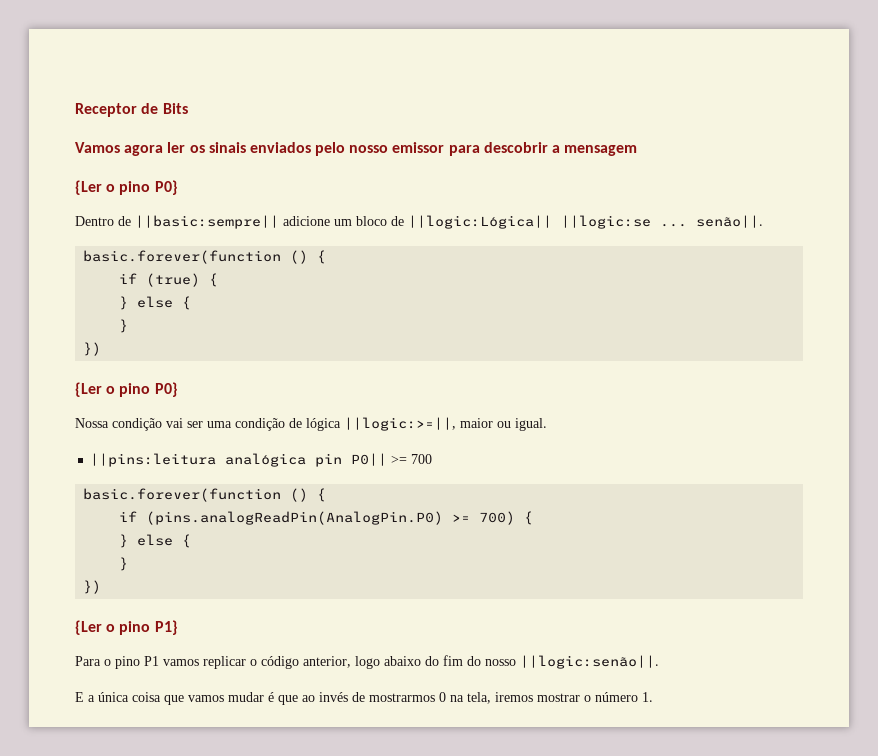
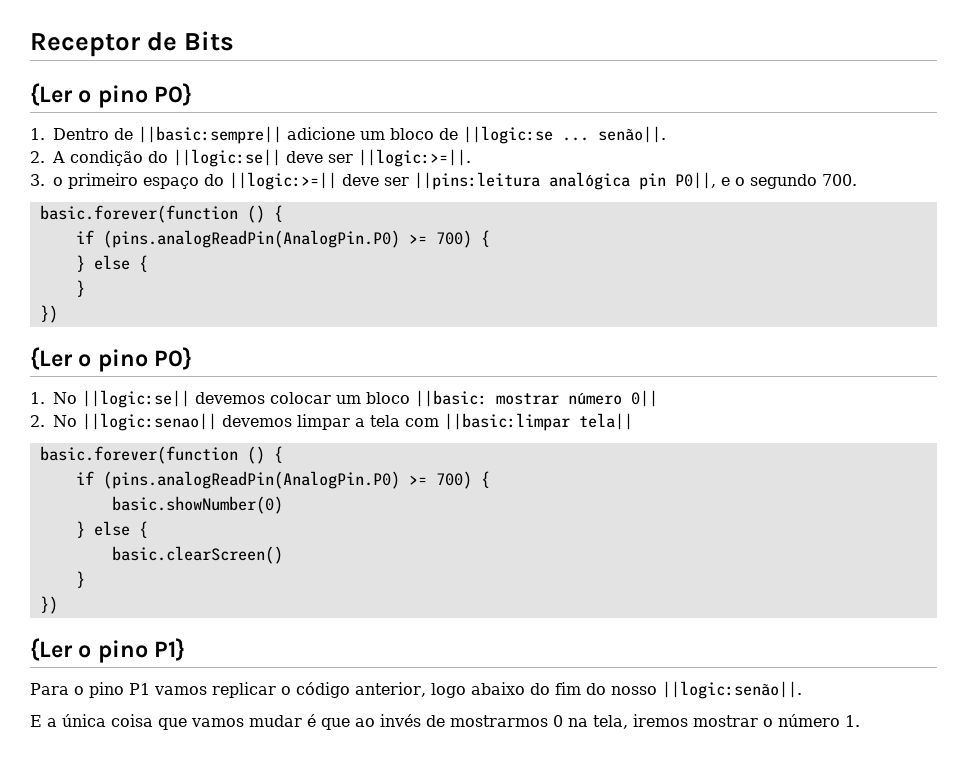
[75,142,638,156] [75,180,178,195] // Vamos agora ler os sinais enviados pelo nosso emissor para descobrir a mensagem // {Ler o pino P0} // -> [30,83,193,108] [30,128,45,140] // {Ler o pino P0} // 1.
[408,215,552,229] ||logic:Lógica|| -> (458, 134) none
[83,250,327,264] [119,273,201,287] // basic.forever(function () { // if (true) -> [30,149,471,167] [30,172,857,190] [39,205,283,223] [75,230,472,248] // 2. A condição do ||logic:se|| deve ser ||logic:>=||. // 3. o primeiro espaço do ||logic:>=|| deve ser ||pins:leitura analógica pin P0||, e o segundo 700. // basic.forever(function () { // if (pins.analogReadPin(AnalogPin.P0) >= 700)
[75,417,547,431] [90,453,433,467] [83,488,327,502] [119,511,534,525] [119,534,192,548] Nossa condição vai ser uma condição de lógica ||logic:>=||, maior ou igual. // ||pins:leitura analógica pin P0|| >= 700 // basic.forever(function () { // if (pins.analogReadPin(AnalogPin.P0) >= 700) { // } else { -> [30,390,658,408] [30,413,633,431] [39,446,283,464] [75,471,490,489] [111,496,283,514] [75,521,148,538] [111,546,283,564] 1. No ||logic:se|| devemos colocar um bloco ||basic: mostrar número 0|| // 2. No ||logic:senao|| devemos limpar a tela com ||basic:limpar tela|| // basic.forever(function () { // if (pins.analogReadPin(AnalogPin.P0) >= 700) { // basic.showNumber(0) // } else { // basic.clearScreen()

